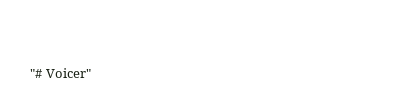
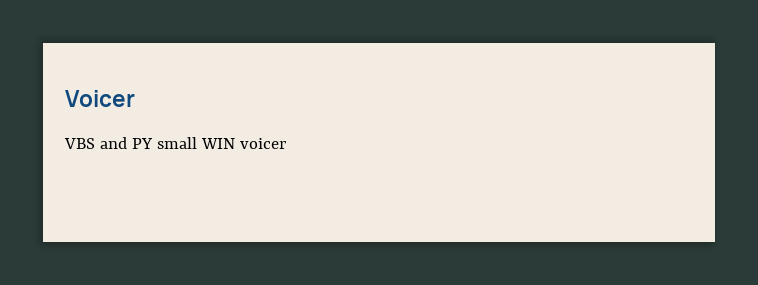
[30,68,91,78] "# Voicer" -> [65,90,135,107] [64,137,286,149] Voicer // VBS and PY small WIN voicer

